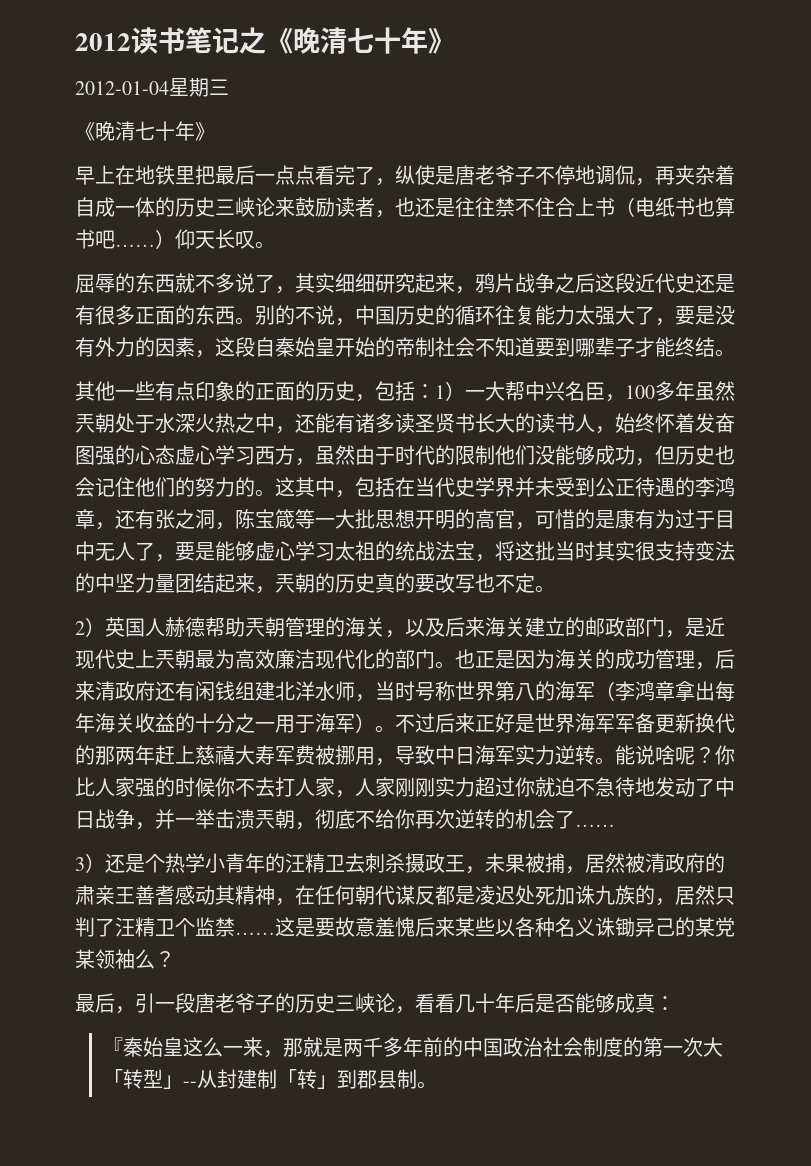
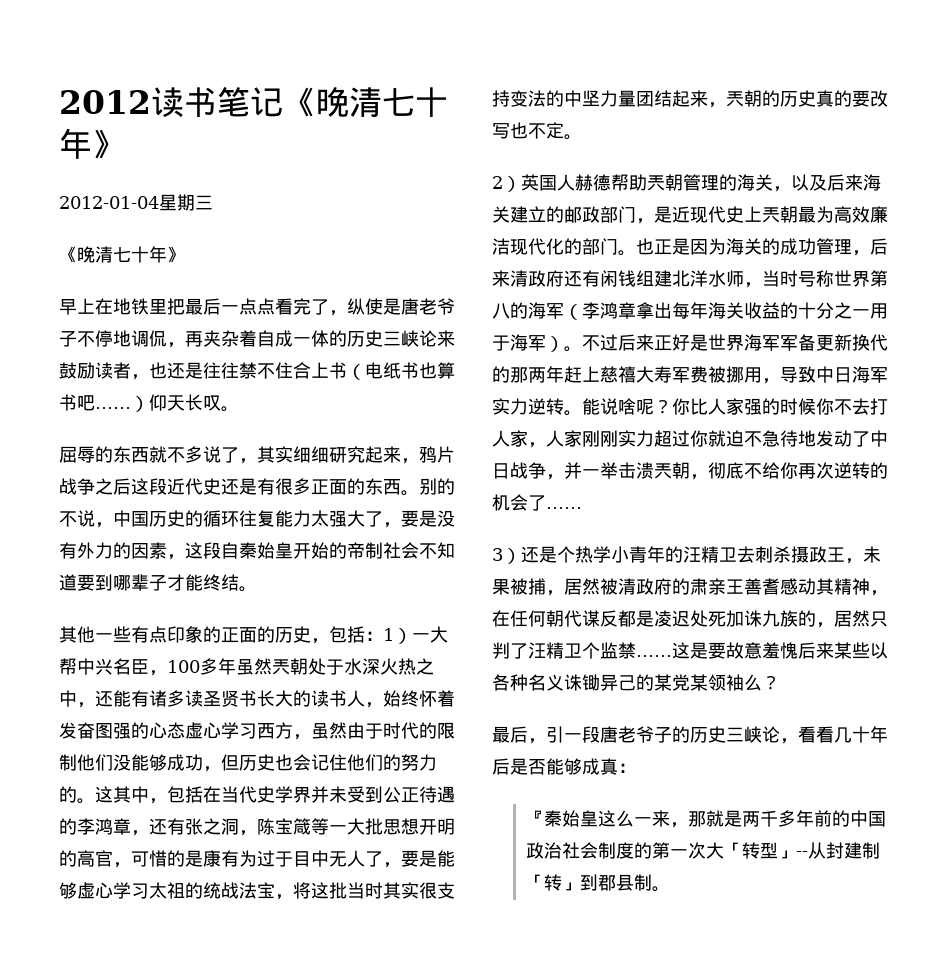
[239,27,266,54] 之 -> (283, 102) none

